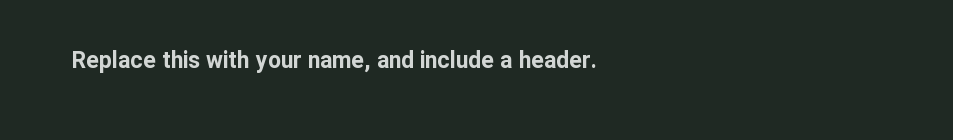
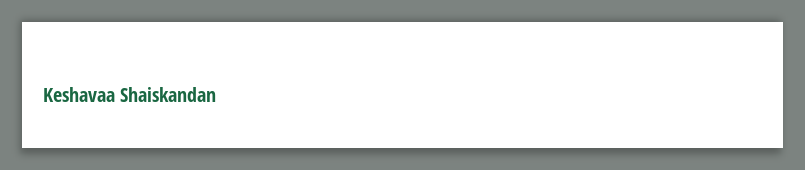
[72,50,597,73] Replace this with your name, and include a header. -> [43,87,217,102] Keshavaa Shaiskandan

